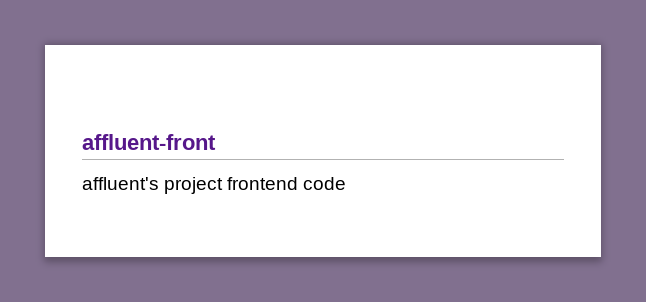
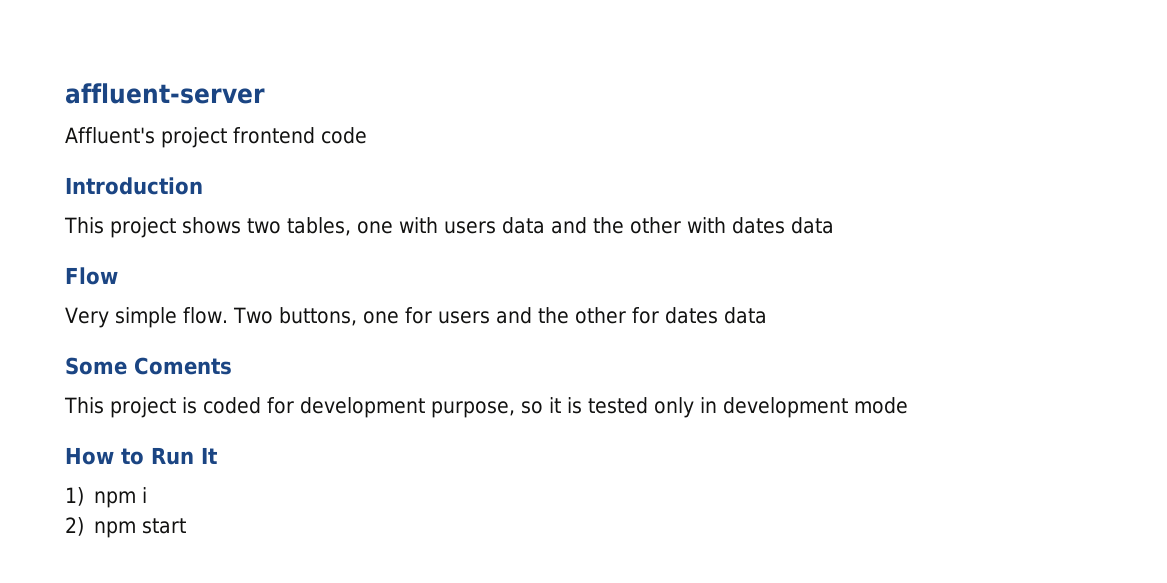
[82,134,216,150] [82,177,159,190] affluent-front // affluent's -> [65,83,265,104] [65,127,155,144] affluent-server // Affluent's
(347, 183) none -> [65,177,203,195] [64,217,834,238] [65,267,118,285] [65,307,767,328] [65,357,232,375] [64,397,908,418] [65,447,218,465] [65,487,148,508] [65,517,187,538] // Introduction // This project shows two tables, one with users data and the other with dates data // Flow // Very simple flow. Two buttons, one for users and the other for dates data // Some Coments // This project is coded for development purpose, so it is tested only in development mode // How to Run It // 1) npm i // 2) npm start

